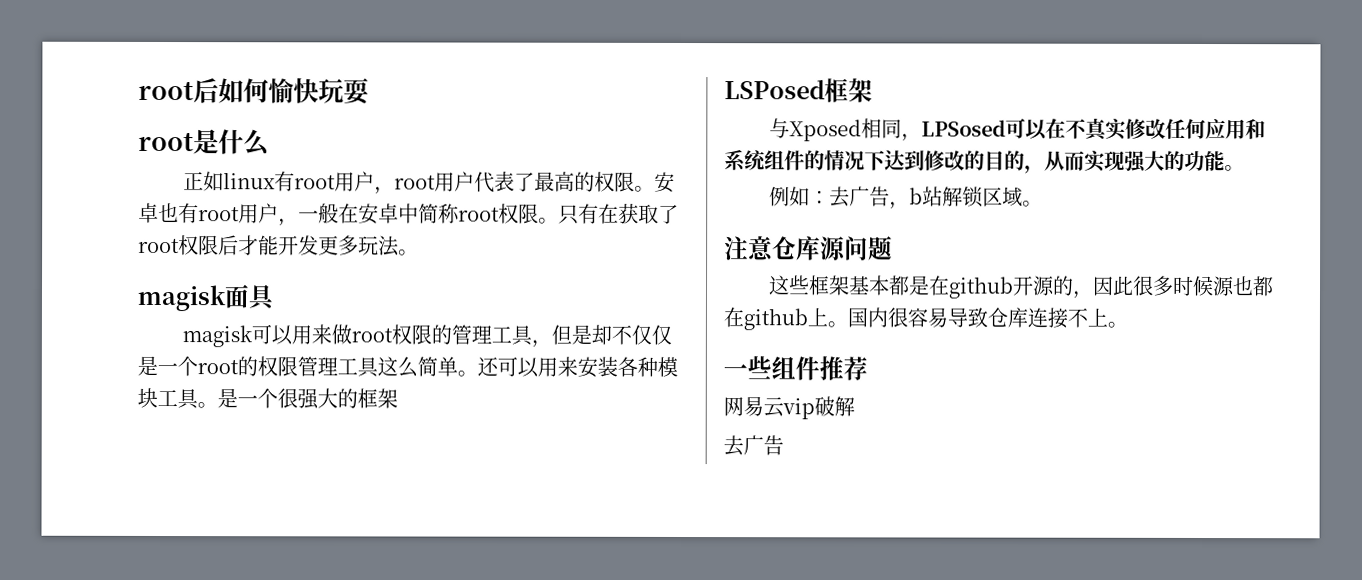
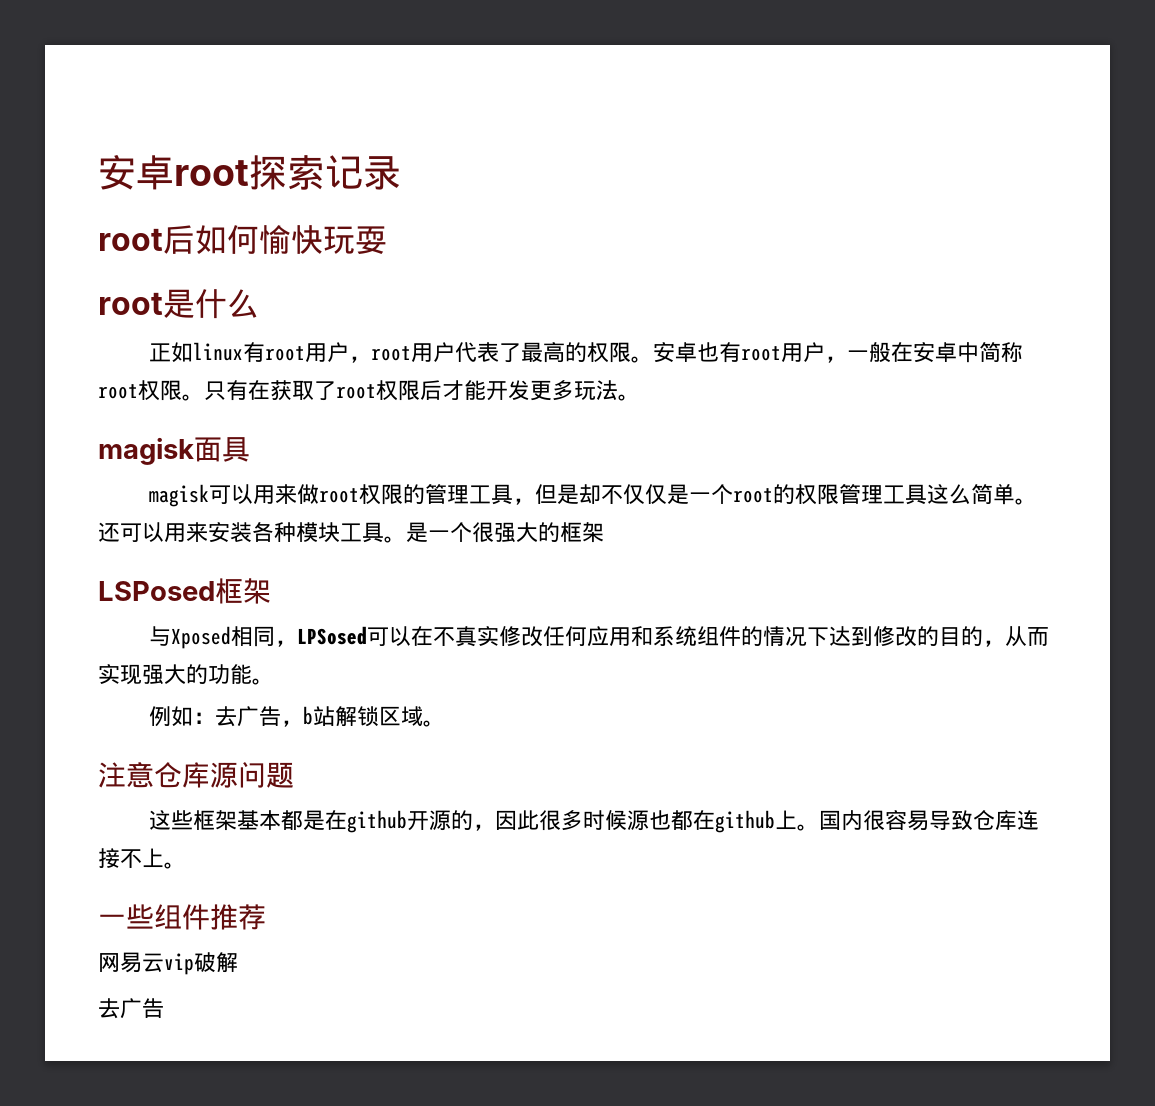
(138, 91) none -> [98,154,401,190] 安卓root探索记录 //

